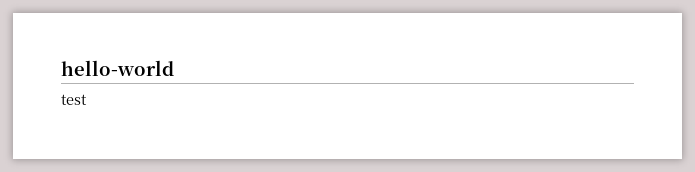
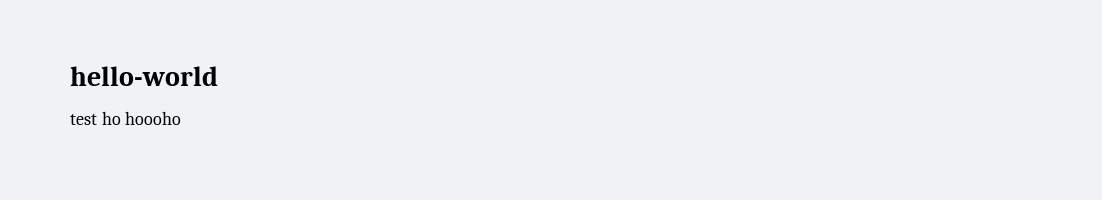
(87, 99) none -> [101,111,182,125] ho hoooho

